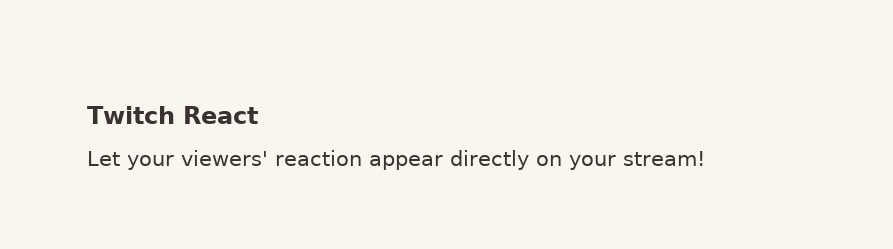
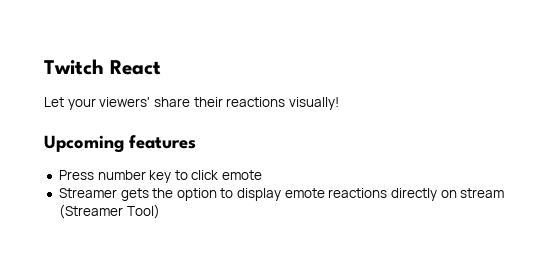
[275,150,705,170] reaction appear directly on your stream! -> [153,97,339,110] [44,135,196,153] [58,170,263,183] [58,188,505,201] [58,204,160,219] share their reactions visually! // Upcoming features // Press number key to click emote // Streamer gets the option to display emote reactions directly on stream (Streamer Tool)

